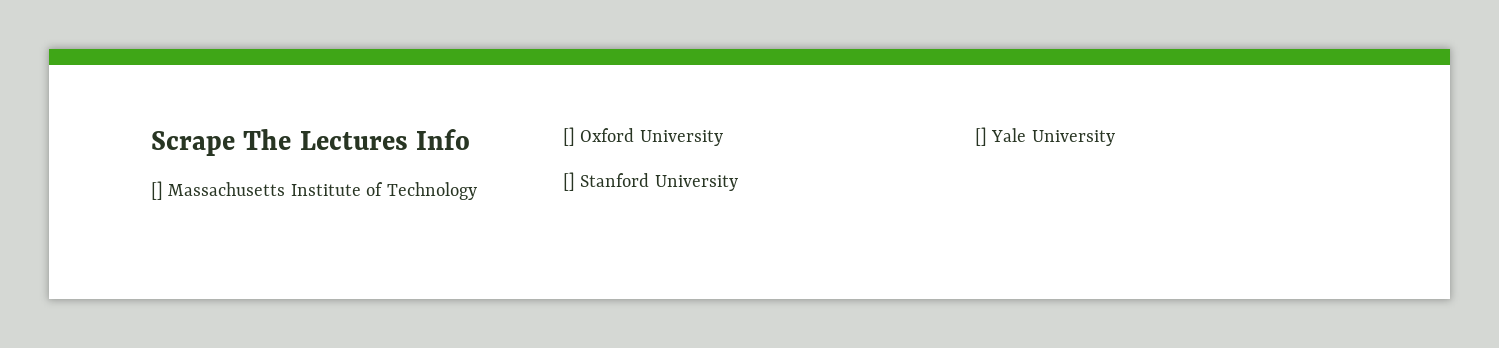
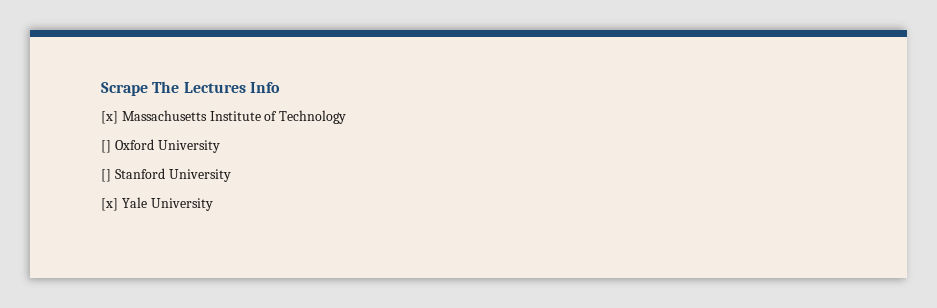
[151,181,163,200] [] -> [101,111,118,124] [x]
[975,127,987,146] [] -> [101,198,118,211] [x]

